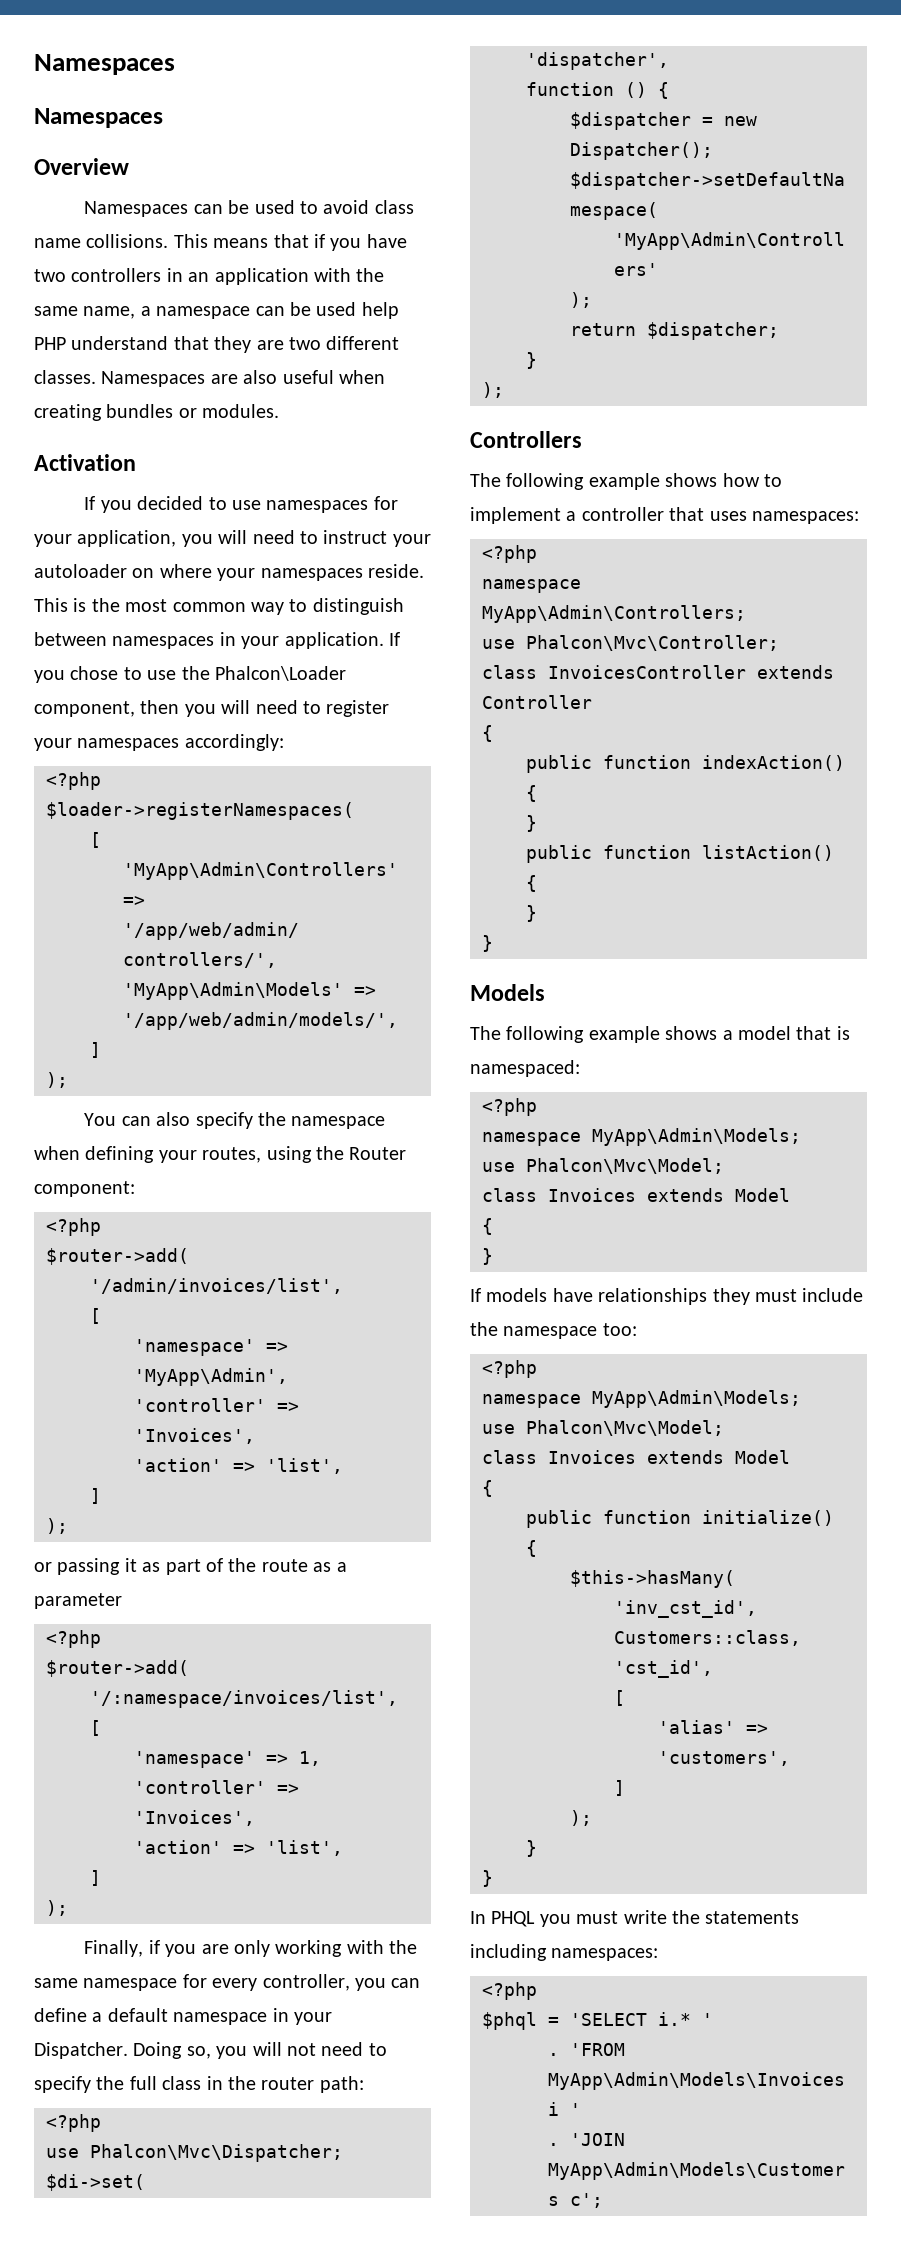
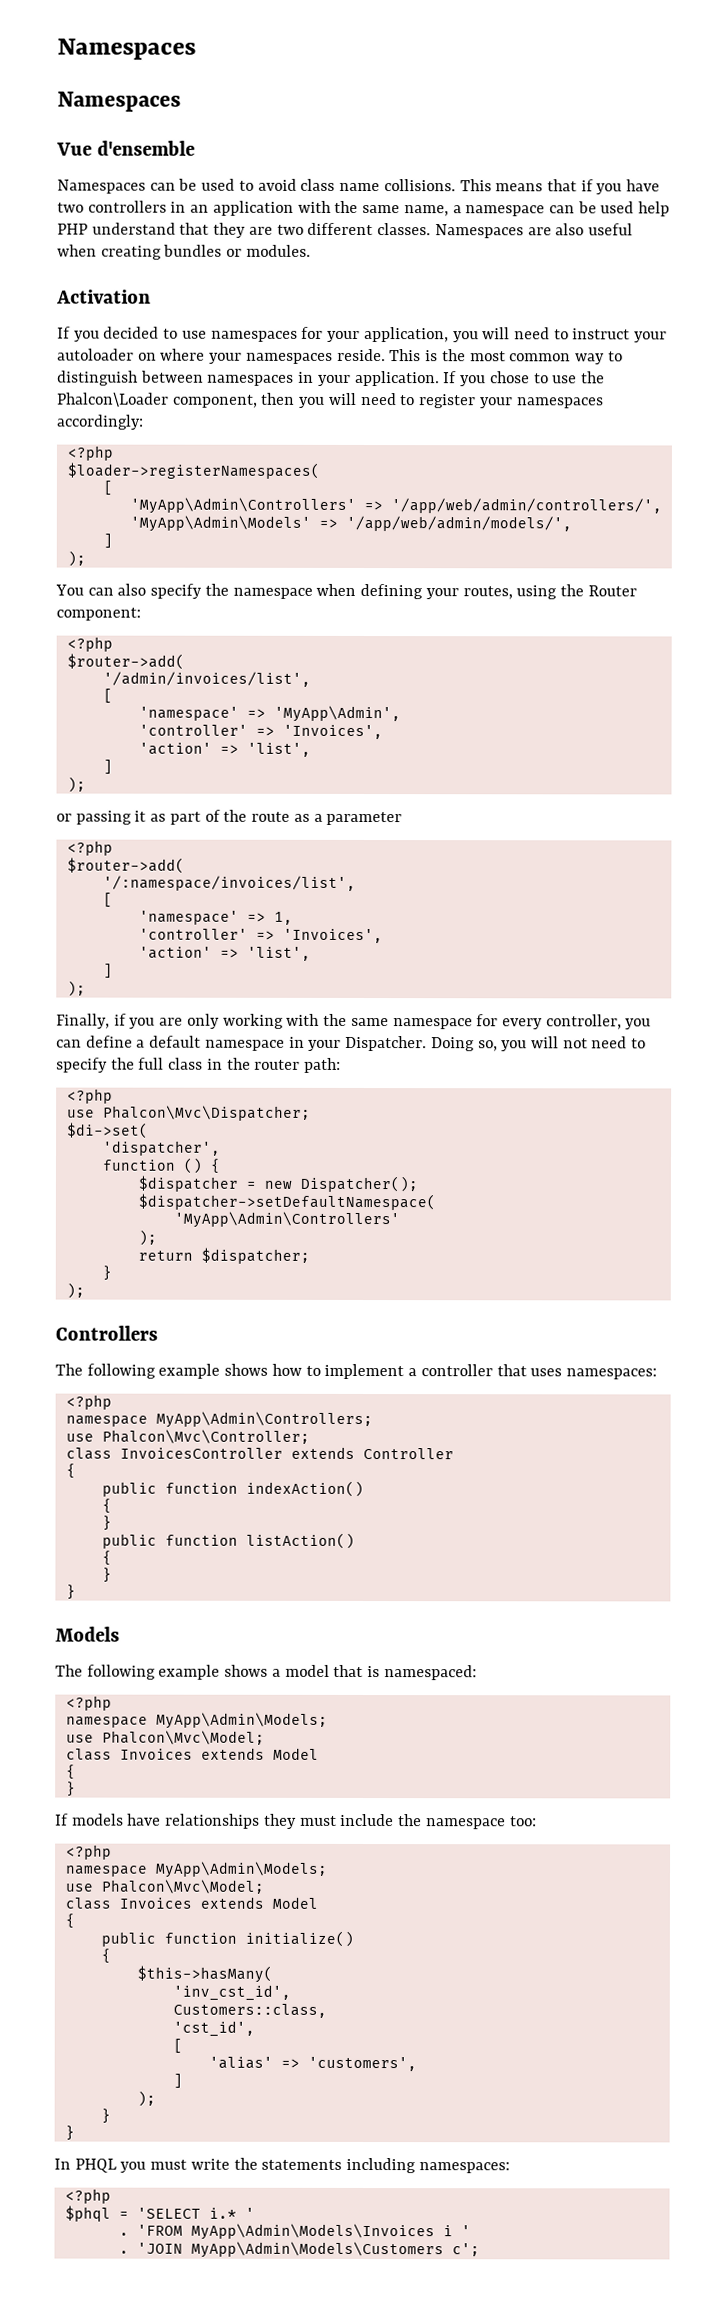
[34,158,129,175] Overview -> [56,140,195,156] Vue d'ensemble

